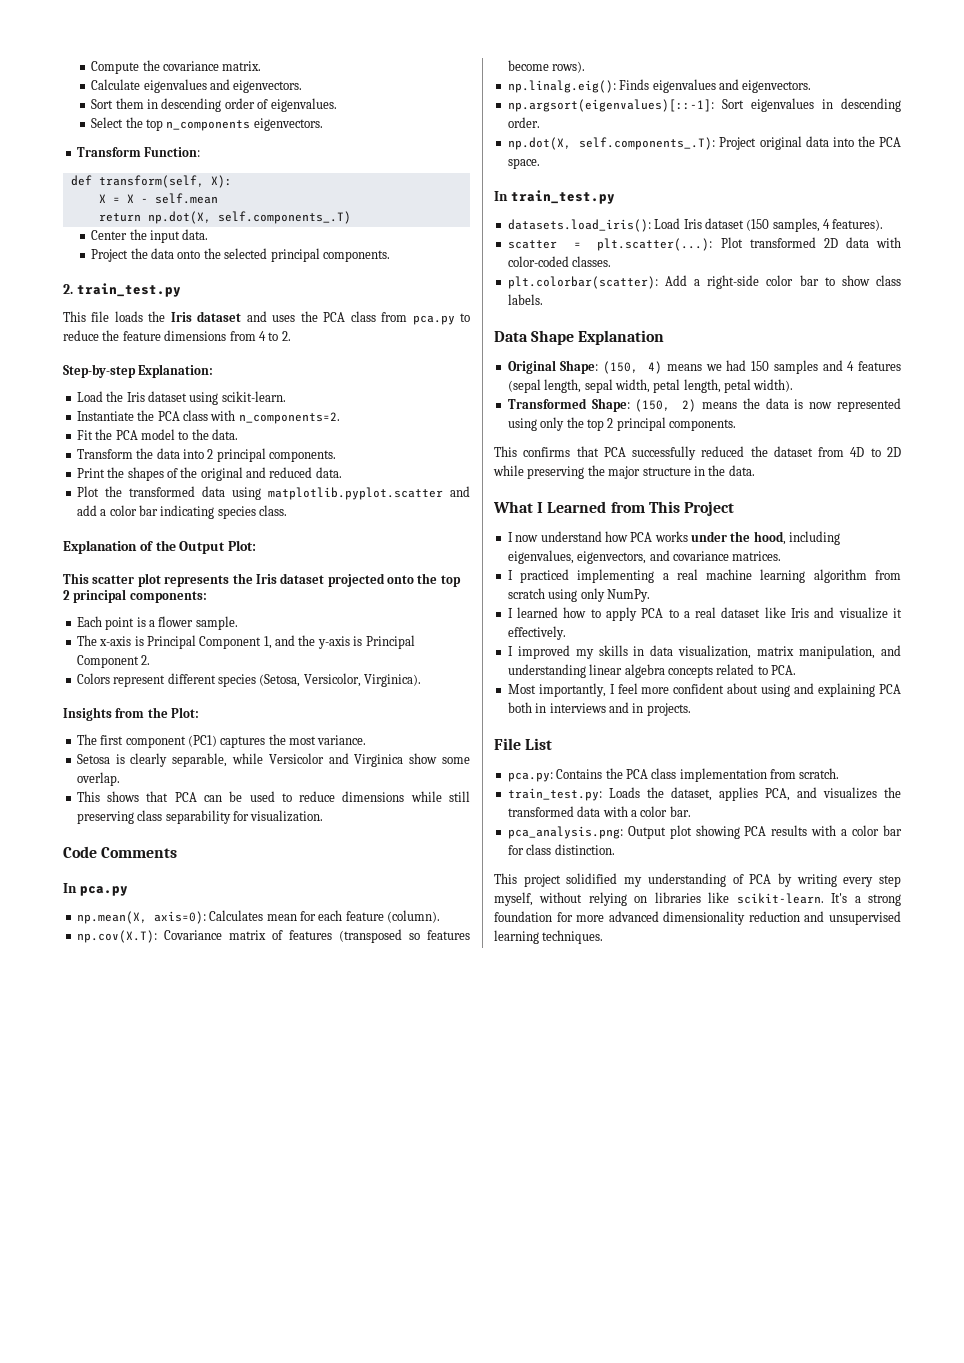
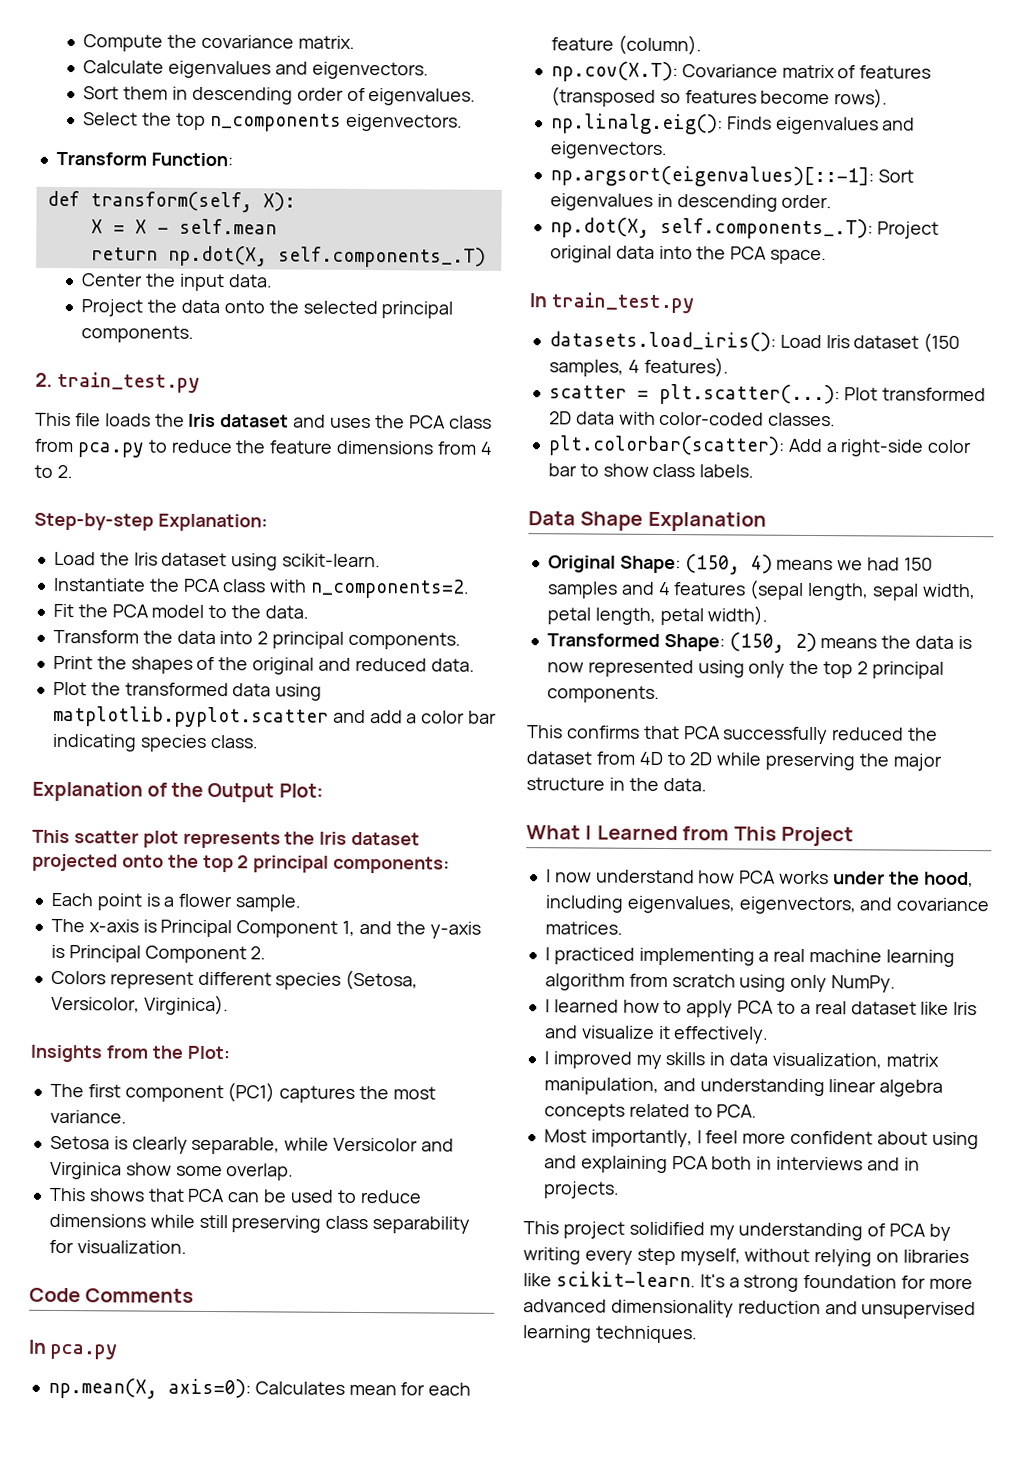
[494,738,553,750] [507,768,840,782] [507,787,901,801] [507,806,691,817] [507,825,902,839] [507,844,615,855] // File List // pca.py: Contains the PCA class implementation from scratch. // train_test.py: Loads the dataset, applies PCA, and visualizes the transformed data with a color bar. // pca_analysis.png: Output plot showing PCA results with a color bar for class distinction. -> (620, 1190) none

